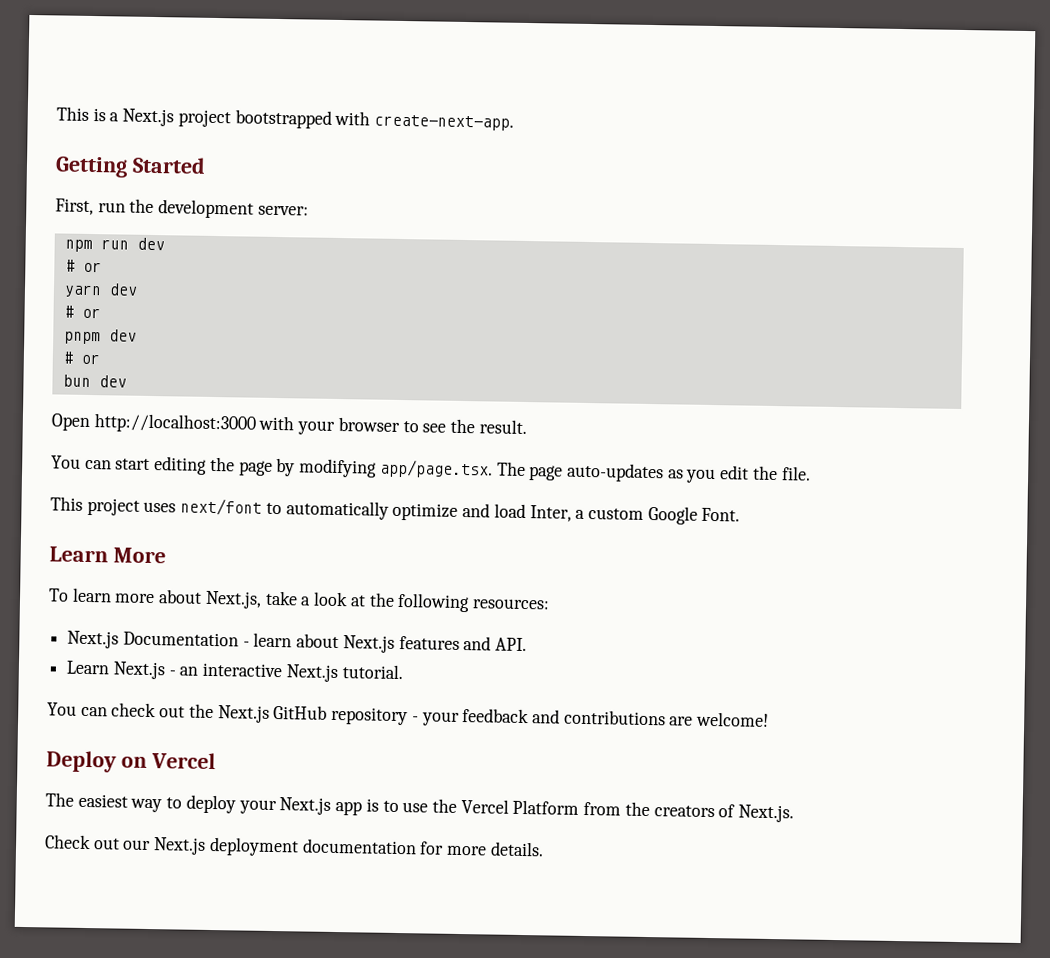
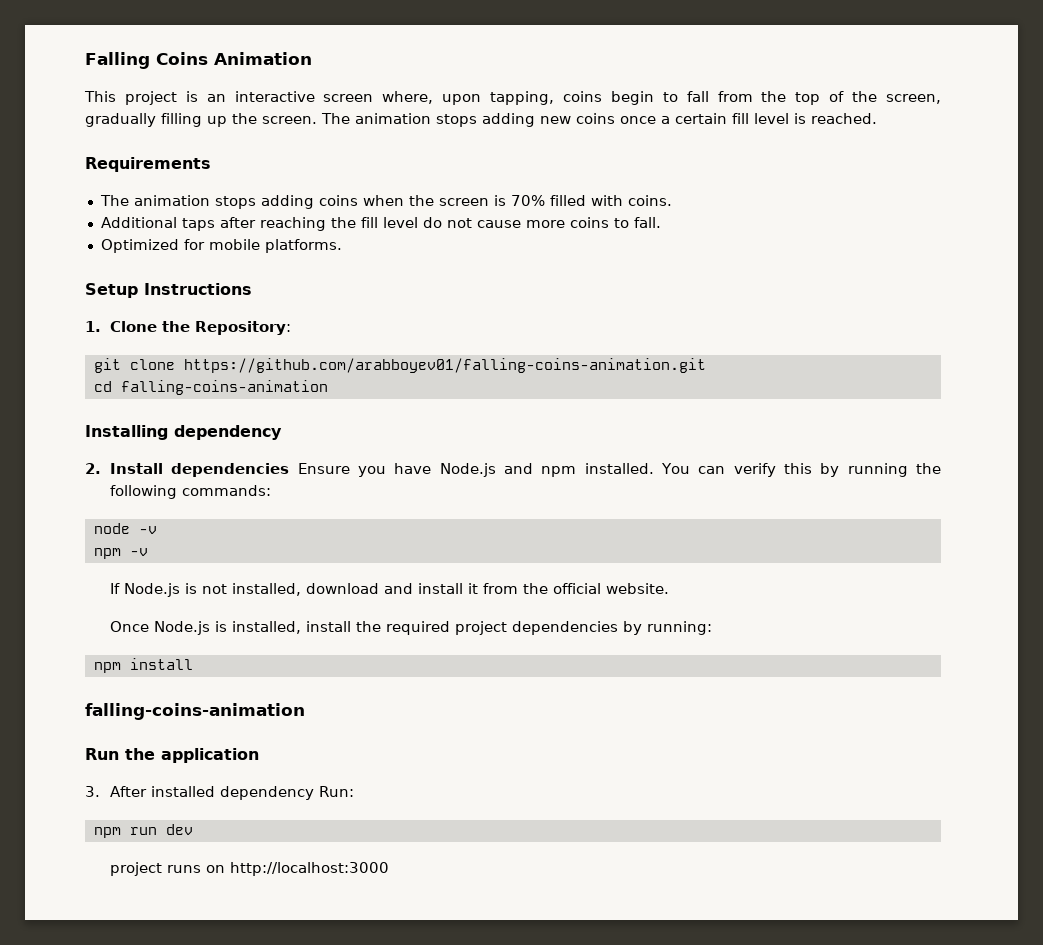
[56,106,515,131] [55,156,206,178] [55,198,309,219] [64,237,165,253] [64,259,102,273] [63,283,138,298] [63,305,101,319] [63,329,137,345] [62,351,100,365] [62,374,127,388] [51,413,527,435] [51,455,811,484] [50,496,741,525] [49,546,166,564] [48,587,550,613] [67,630,528,653] [66,660,403,683] [47,702,770,727] [46,750,216,773] [45,792,795,823] [45,834,544,857] This is a Next.js project bootstrapped with create-next-app. // Getting Started // First, run the development server: // npm run dev // # or // yarn dev // # or // pnpm dev // # or // bun dev // Open http://localhost:3000 with your browser to see the result. // You can start editing the page by modifying app/page.tsx. The page auto-updates as you edit the file. // This project uses next/font to automatically optimize and load Inter, a custom Google Font. // Learn More // To learn more about Next.js, take a look at the following resources: // Next.js Documentation - learn about Next.js features and API. // Learn Next.js - an interactive Next.js tutorial. // You can check out the Next.js GitHub repository - your feedback and contributions are welcome! // Deploy on Vercel // The easiest way to deploy your Next.js app is to use the Vercel Platform from the creators of Next.js. // Check out our Next.js deployment documentation for more details. -> [85,52,312,69] [84,91,942,105] [85,113,877,127] [85,157,211,172] [99,195,672,209] [100,217,661,231] [100,239,342,253] [85,283,252,298] [85,321,292,335] [93,358,706,373] [93,380,328,395] [85,425,282,440] [85,463,941,477] [110,485,272,499] [93,523,157,534] [93,548,148,559] [110,583,670,597] [110,621,713,635] [93,658,193,673] [85,703,305,720] [85,748,259,763] [85,786,355,800] [93,824,193,838] [110,862,390,876] Falling Coins Animation // This project is an interactive screen where, upon tapping, coins begin to fall from the top of the screen, gradually filling up the screen. The animation stops adding new coins once a certain fill level is reached. // Requirements // The animation stops adding coins when the screen is 70% filled with coins. // Additional taps after reaching the fill level do not cause more coins to fall. // Optimized for mobile platforms. // Setup Instructions // 1. Clone the Repository: // git clone https://github.com/arabboyev01/falling-coins-animation.git // cd falling-coins-animation // Installing dependency // 2. Install dependencies Ensure you have Node.js and npm installed. You can verify this by running the following commands: // node -v // npm -v // If Node.js is not installed, download and install it from the official website. // Once Node.js is installed, install the required project dependencies by running: // npm install // falling-coins-animation // Run the application // 3. After installed dependency Run: // npm run dev // project runs on http://localhost:3000

